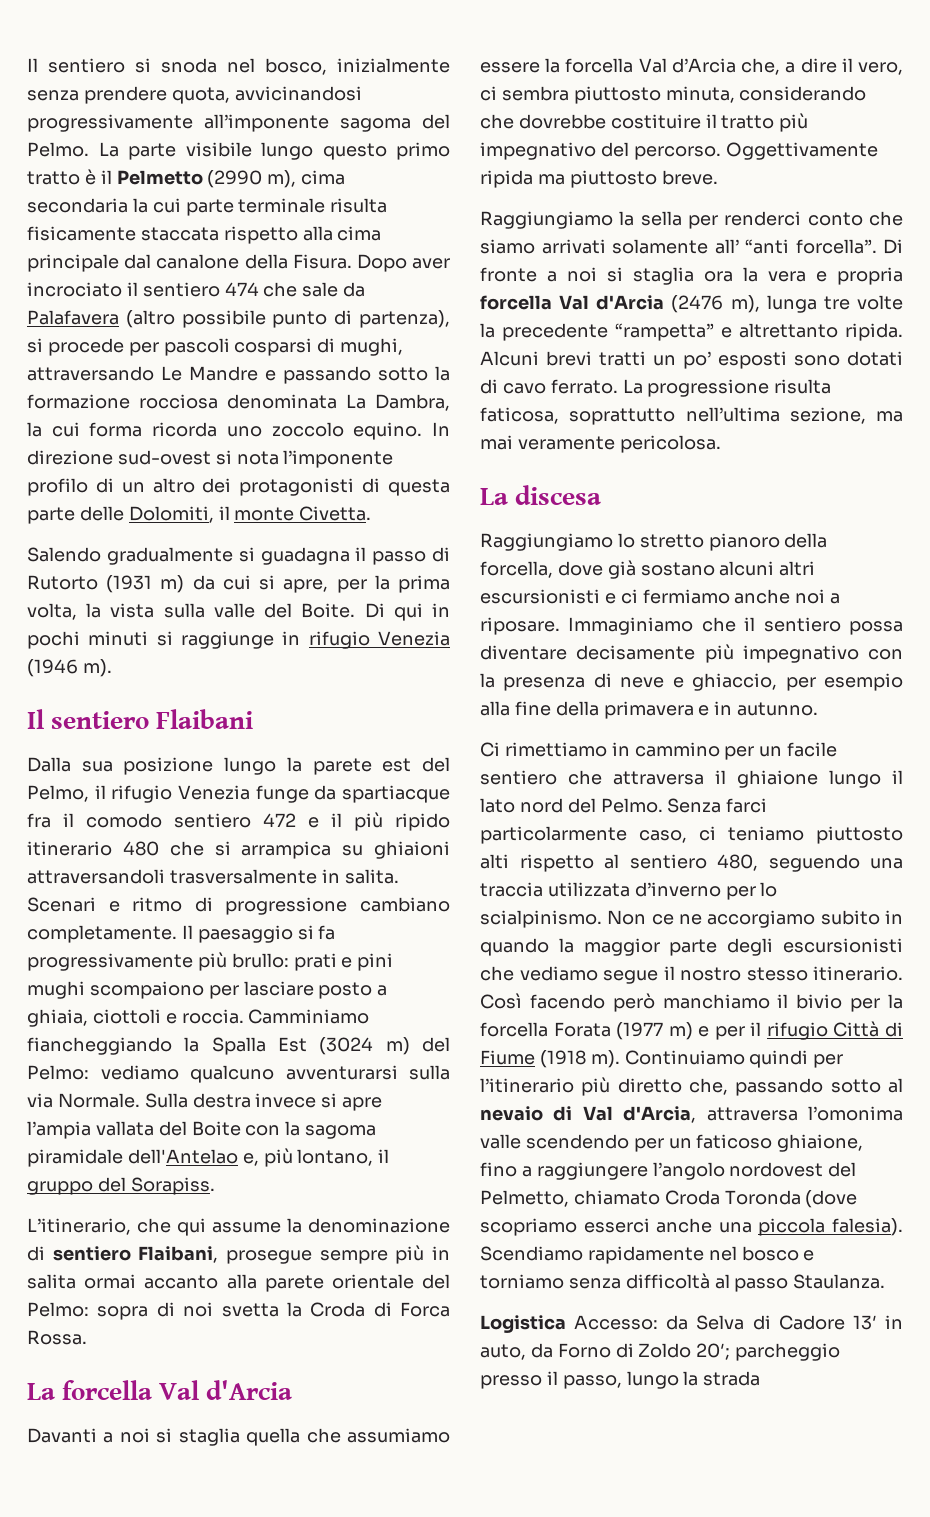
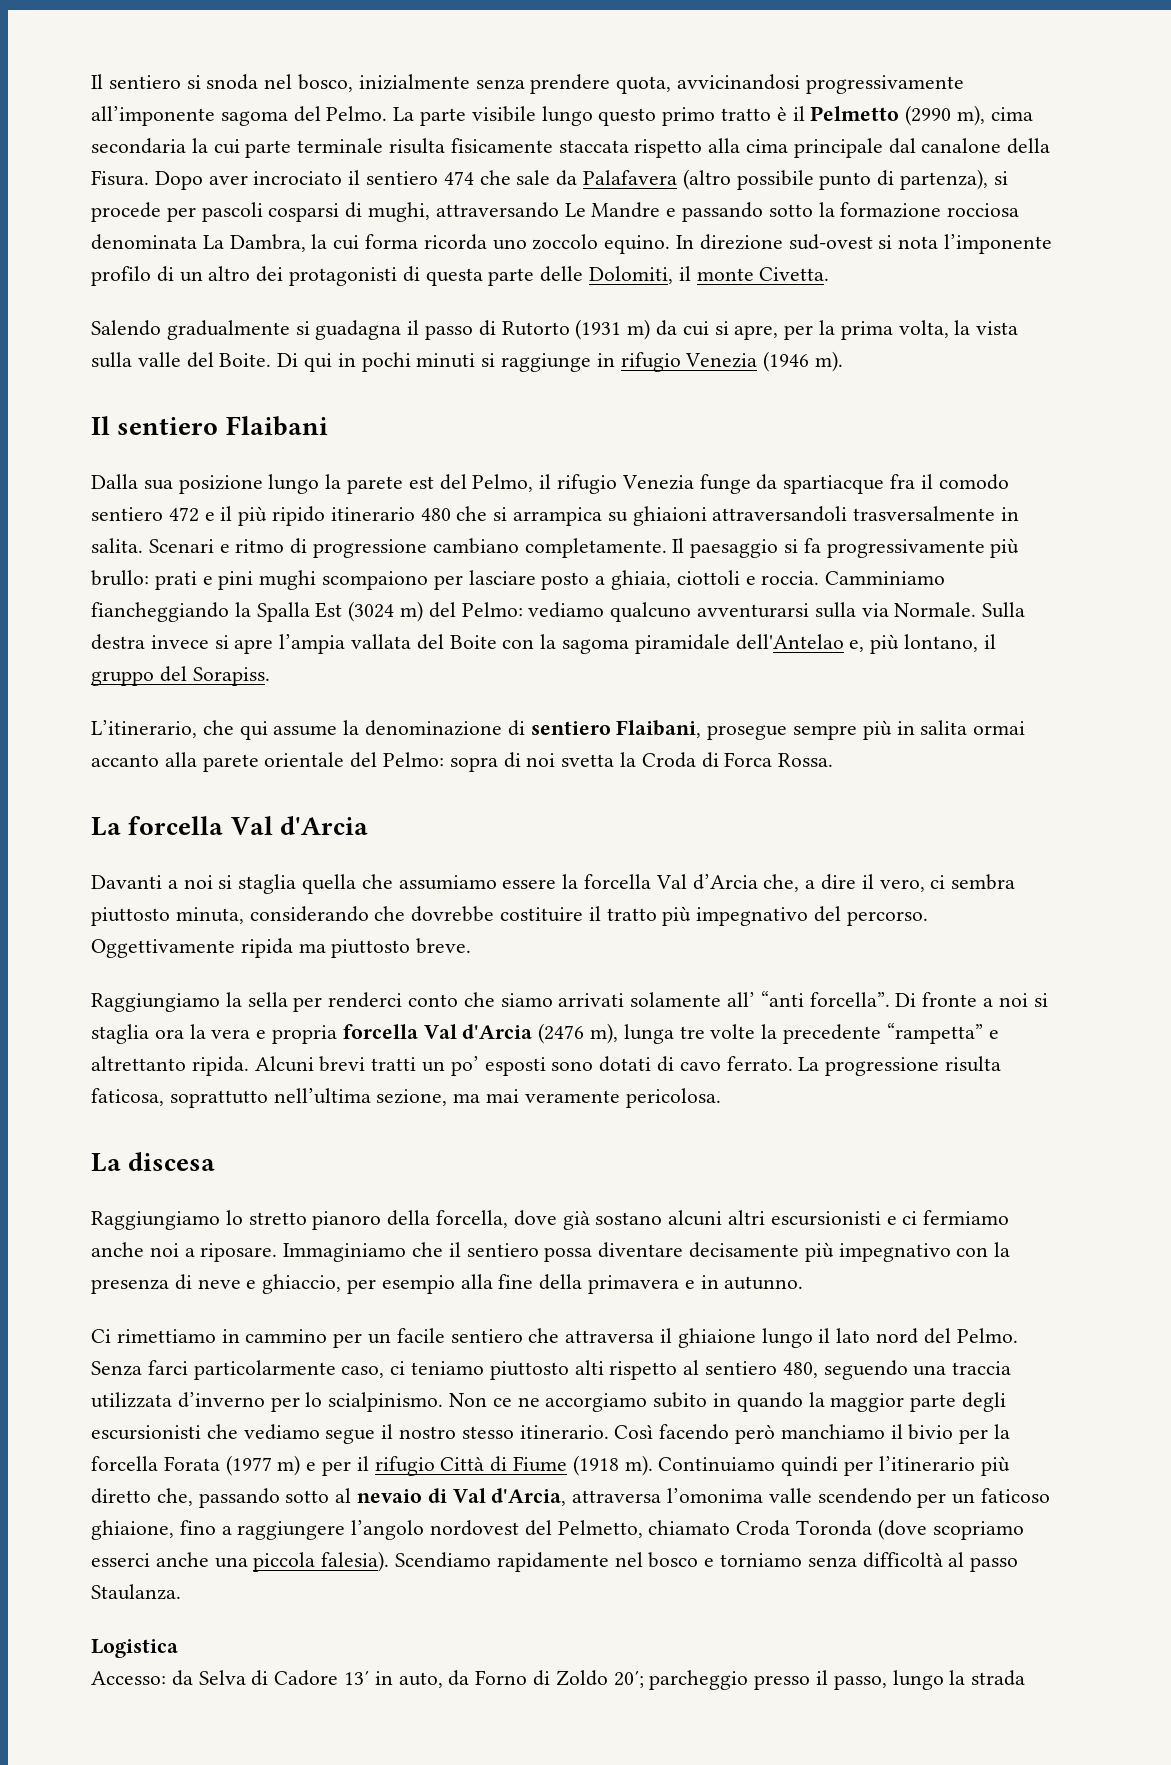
(566, 1324) none -> (178, 1648) //

